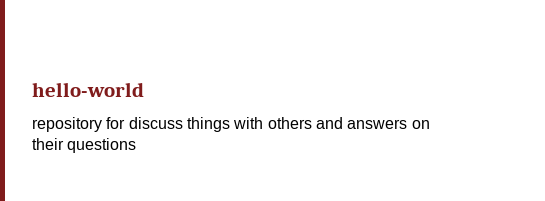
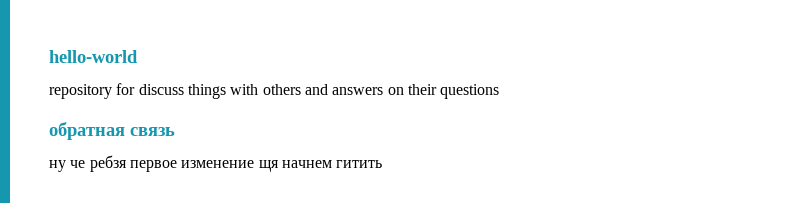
(137, 145) none -> [49,122,175,140] [49,155,383,172] // обратная связь // ну че ребзя первое изменение щя начнем гитить

